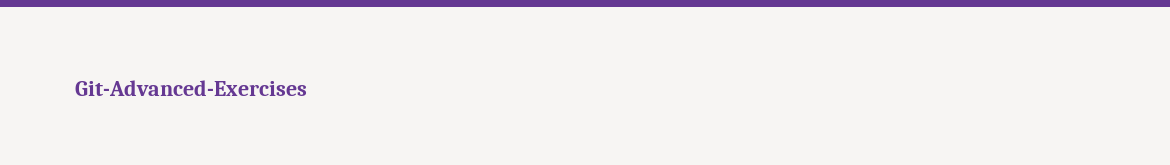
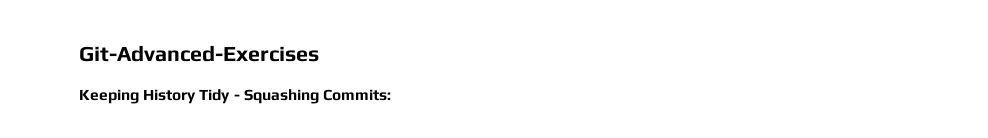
(307, 88) none -> [79,89,391,104] // Keeping History Tidy - Squashing Commits:

